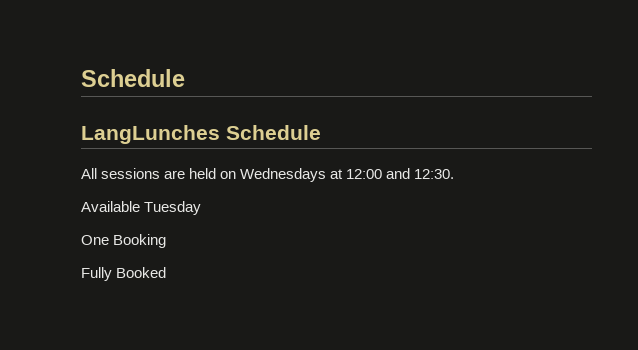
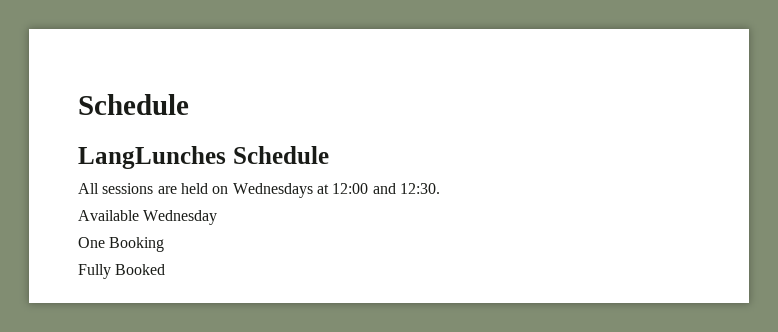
[144,201,202,215] Tuesday -> [143,210,218,225] Wednesday

